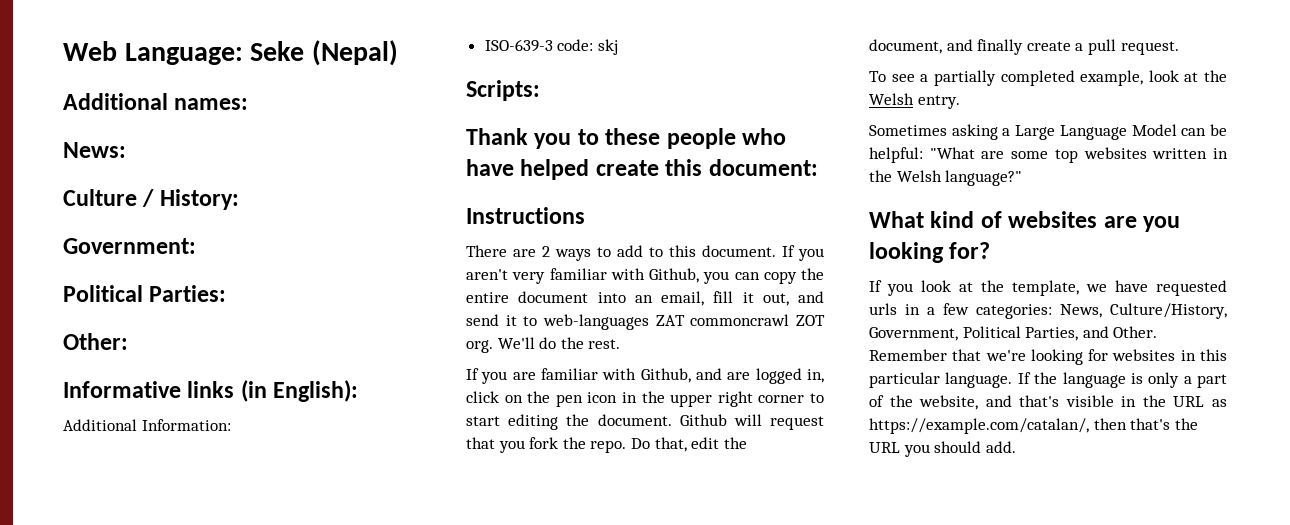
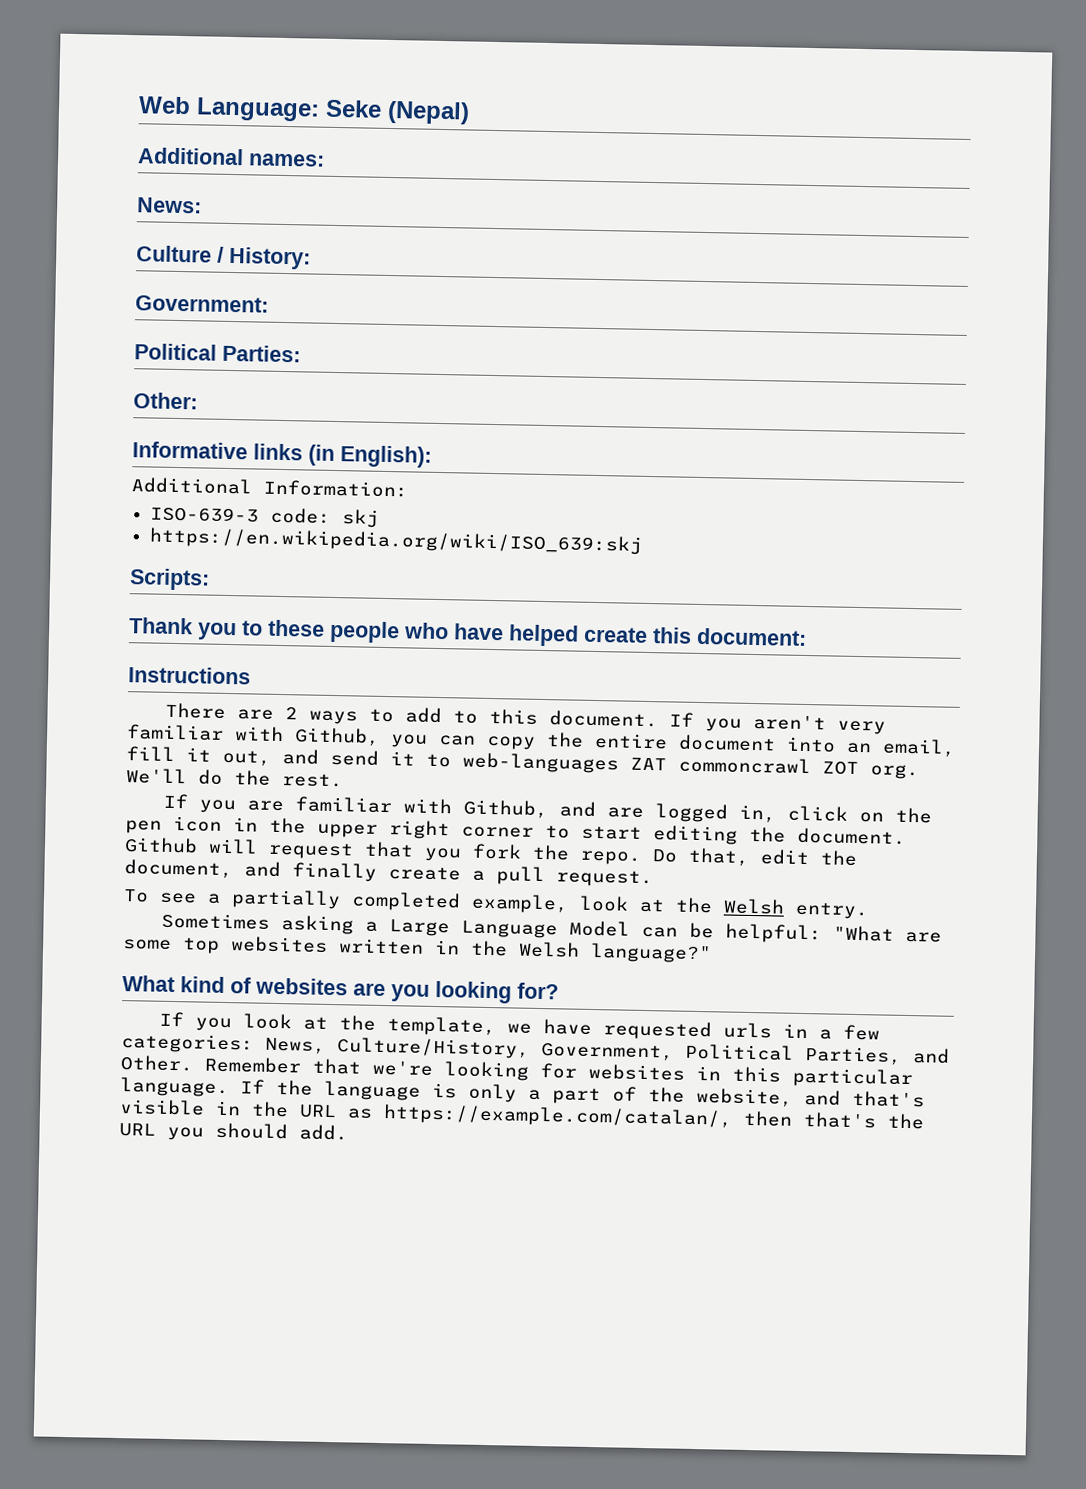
(618, 47) none -> [148,527,642,555] // https://en.wikipedia.org/wiki/ISO_639:skj

